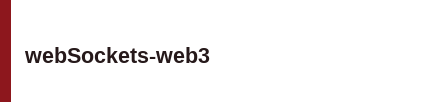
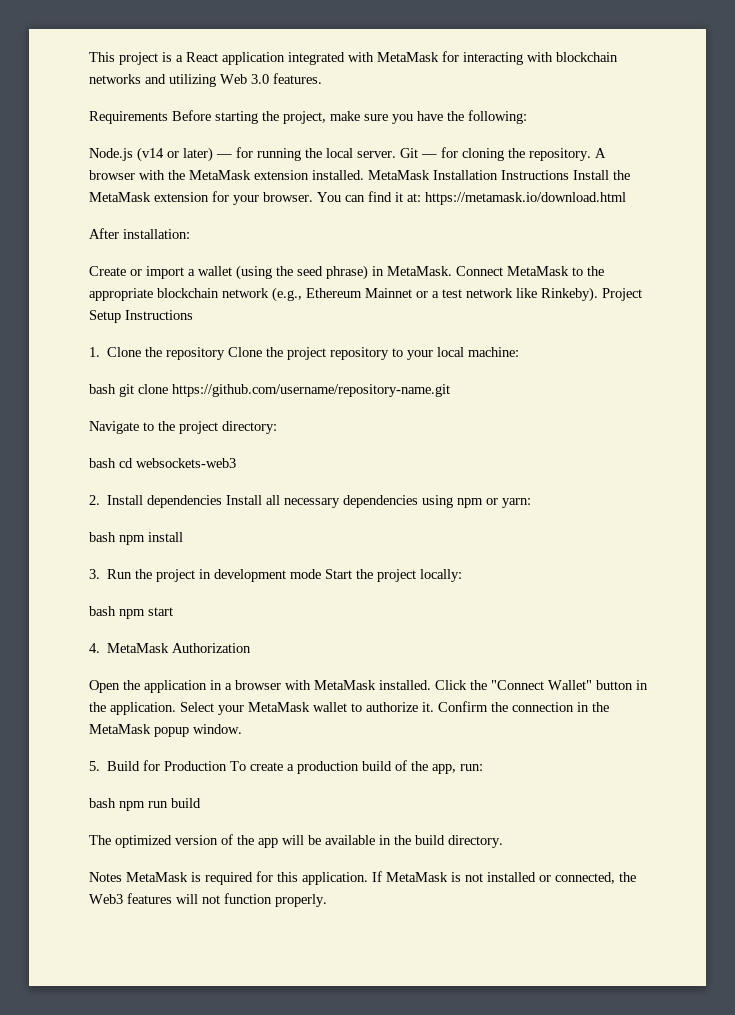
[24,47,210,63] webSockets-web3 -> [89,51,618,65] [89,73,322,87] [89,110,527,124] [89,147,606,162] [89,170,630,180] [89,191,626,205] [89,228,190,239] [89,265,604,280] [89,287,642,302] [89,310,193,323] [89,347,520,360] [89,384,450,397] [89,421,277,434] [89,458,236,468] [89,495,532,508] [89,532,183,545] [89,569,463,582] [89,606,173,619] [89,643,252,653] [89,680,648,693] [89,701,609,715] [89,724,242,737] [89,760,484,774] [89,798,201,811] [89,834,503,848] [89,871,636,885] [89,893,327,907] This project is a React application integrated with MetaMask for interacting with blockchain networks and utilizing Web 3.0 features. // Requirements Before starting the project, make sure you have the following: // Node.js (v14 or later) — for running the local server. Git — for cloning the repository. A browser with the MetaMask extension installed. MetaMask Installation Instructions Install the MetaMask extension for your browser. You can find it at: https://metamask.io/download.html // After installation: // Create or import a wallet (using the seed phrase) in MetaMask. Connect MetaMask to the appropriate blockchain network (e.g., Ethereum Mainnet or a test network like Rinkeby). Project Setup Instructions // 1. Clone the repository Clone the project repository to your local machine: // bash git clone https://github.com/username/repository-name.git // Navigate to the project directory: // bash cd websockets-web3 // 2. Install dependencies Install all necessary dependencies using npm or yarn: // bash npm install // 3. Run the project in development mode Start the project locally: // bash npm start // 4. MetaMask Authorization // Open the application in a browser with MetaMask installed. Click the "Connect Wallet" button in the application. Select your MetaMask wallet to authorize it. Confirm the connection in the MetaMask popup window. // 5. Build for Production To create a production build of the app, run: // bash npm run build // The optimized version of the app will be available in the build directory. // Notes MetaMask is required for this application. If MetaMask is not installed or connected, the Web3 features will not function properly.

